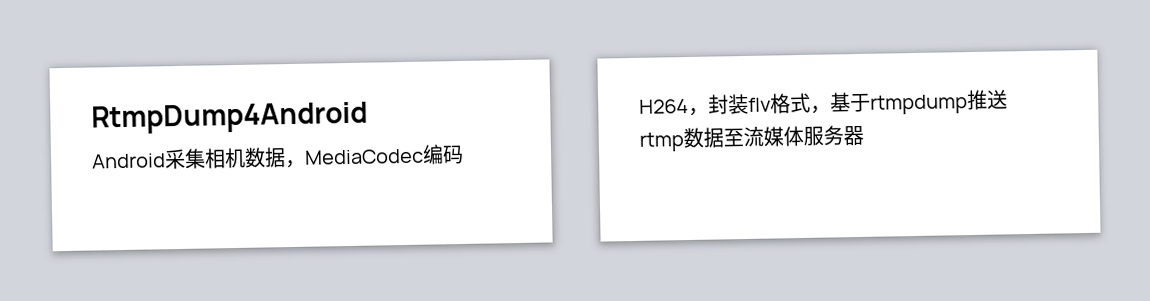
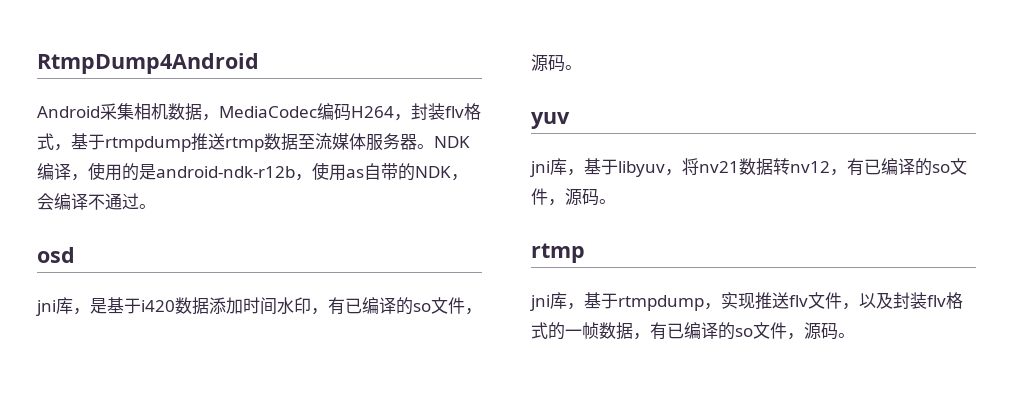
(864, 135) none -> [417,136,470,149] [37,162,468,181] [37,193,156,210] [37,247,75,263] [36,297,482,316] [531,54,582,72] [531,112,570,129] [530,158,967,177] [531,188,616,206] [531,243,585,263] [530,292,963,311] [531,322,855,340] 。NDK编译，使用的是android-ndk-r12b，使用as自带的NDK，会编译不通过。 // osd // jni库，是基于i420数据添加时间水印，有已编译的so文件，源码。 // yuv // jni库，基于libyuv，将nv21数据转nv12，有已编译的so文件，源码。 // rtmp // jni库，基于rtmpdump，实现推送flv文件，以及封装flv格式的一帧数据，有已编译的so文件，源码。

